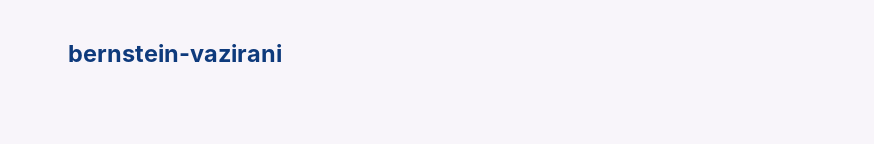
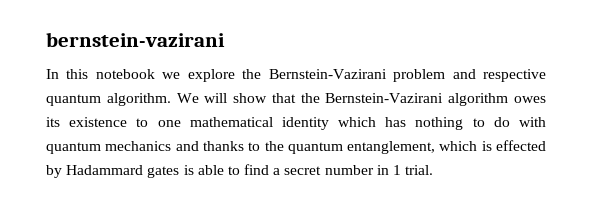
(282, 53) none -> [46,69,546,82] [46,93,546,106] [46,117,546,130] [46,140,547,154] [46,164,434,178] // In this notebook we explore the Bernstein-Vazirani problem and respective quantum algorithm. We will show that the Bernstein-Vazirani algorithm owes its existence to one mathematical identity which has nothing to do with quantum mechanics and thanks to the quantum entanglement, which is effected by Hadammard gates is able to find a secret number in 1 trial.

